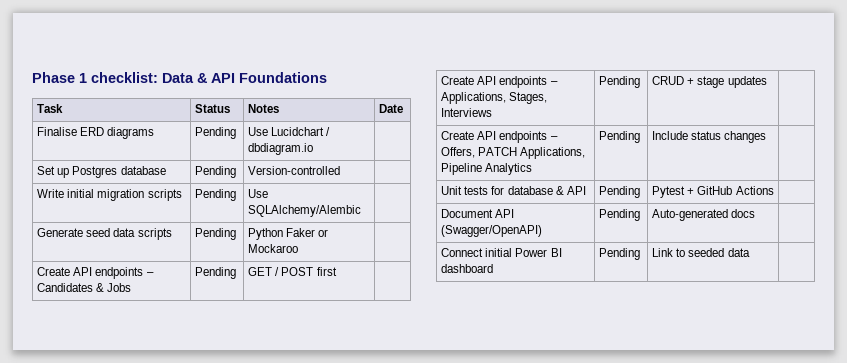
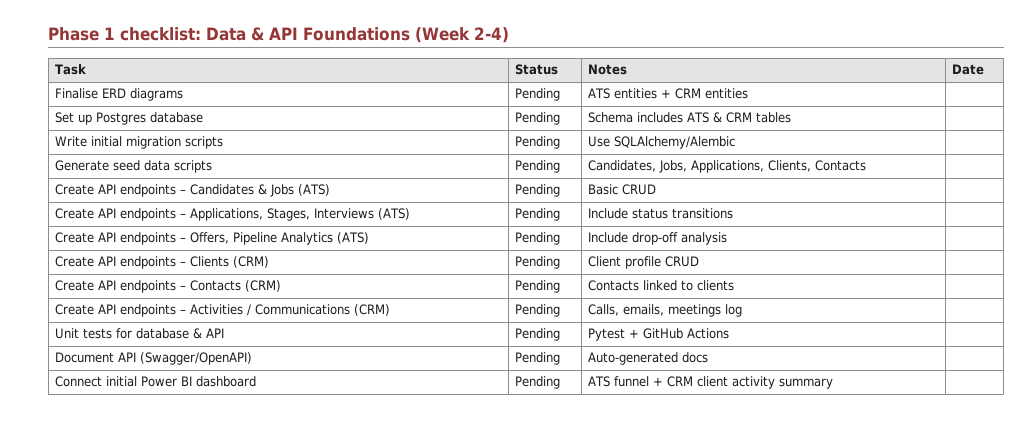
(327, 77) none -> [415,27,509,43] (Week 2-4)
[248,127,331,136] [248,143,314,155] Use Lucidchart / dbdiagram.io -> [587,88,748,99] ATS entities + CRM entities
[248,166,341,175] Version-controlled -> [587,112,791,123] Schema includes ATS & CRM tables
[248,228,329,240] [248,244,299,253] Python Faker or Mockaroo -> [587,160,866,173] Candidates, Jobs, Applications, Clients, Contacts
[195,267,237,279] [248,267,337,276] | Pending | GET / POST first -> [297,184,330,196] [514,184,560,197] [587,184,656,195] (ATS) | Pending | Basic CRUD
[599,76,641,88] [652,76,767,88] | Pending | CRUD + stage updates -> [377,208,410,220] [514,208,560,221] [587,208,733,219] (ATS) | Pending | Include status transitions
[478,147,586,159] PATCH Applications, -> (229, 238) none
[599,131,641,143] [652,131,767,143] | Pending | Include status changes -> [336,232,369,244] [514,232,560,245] [587,232,727,245] [54,256,269,269] [514,256,560,269] [587,256,699,269] [54,280,281,293] [514,280,560,293] [587,280,734,291] [54,304,390,317] [514,304,560,317] [587,304,742,317] (ATS) | Pending | Include drop-off analysis | // Create API endpoints – Clients (CRM) | Pending | Client profile CRUD | // Create API endpoints – Contacts (CRM) | Pending | Contacts linked to clients | // Create API endpoints – Activities / Communications (CRM) | Pending | Calls, emails, meetings log
[652,248,750,257] Link to seeded data -> [587,376,833,389] ATS funnel + CRM client activity summary

